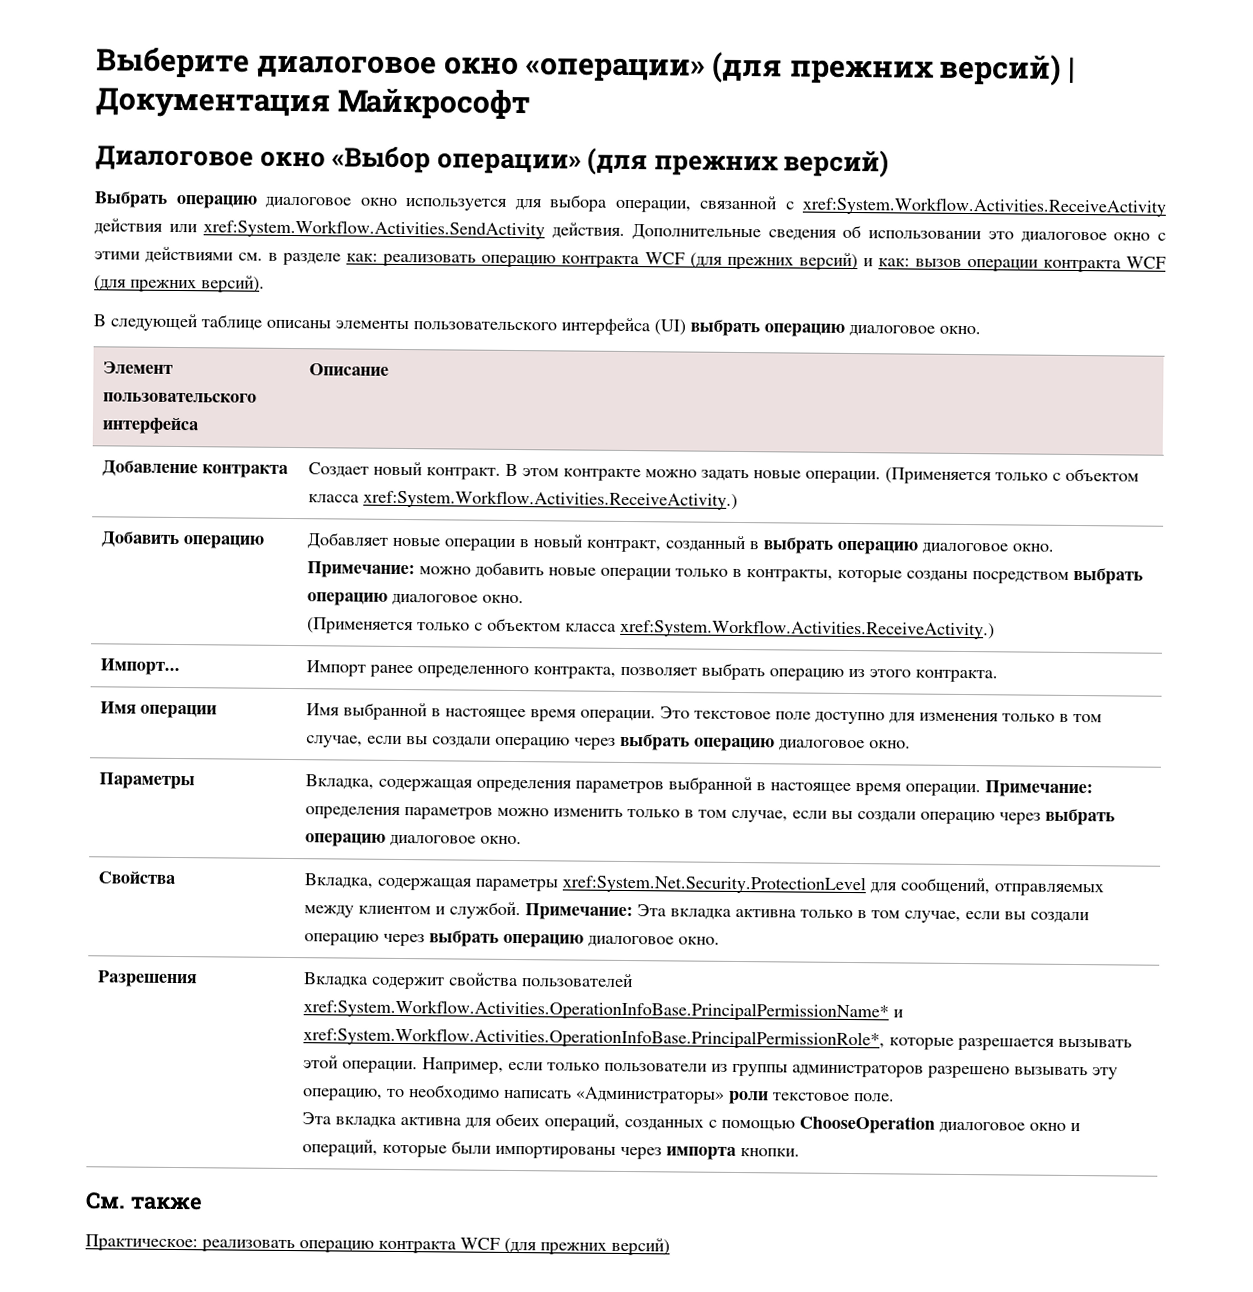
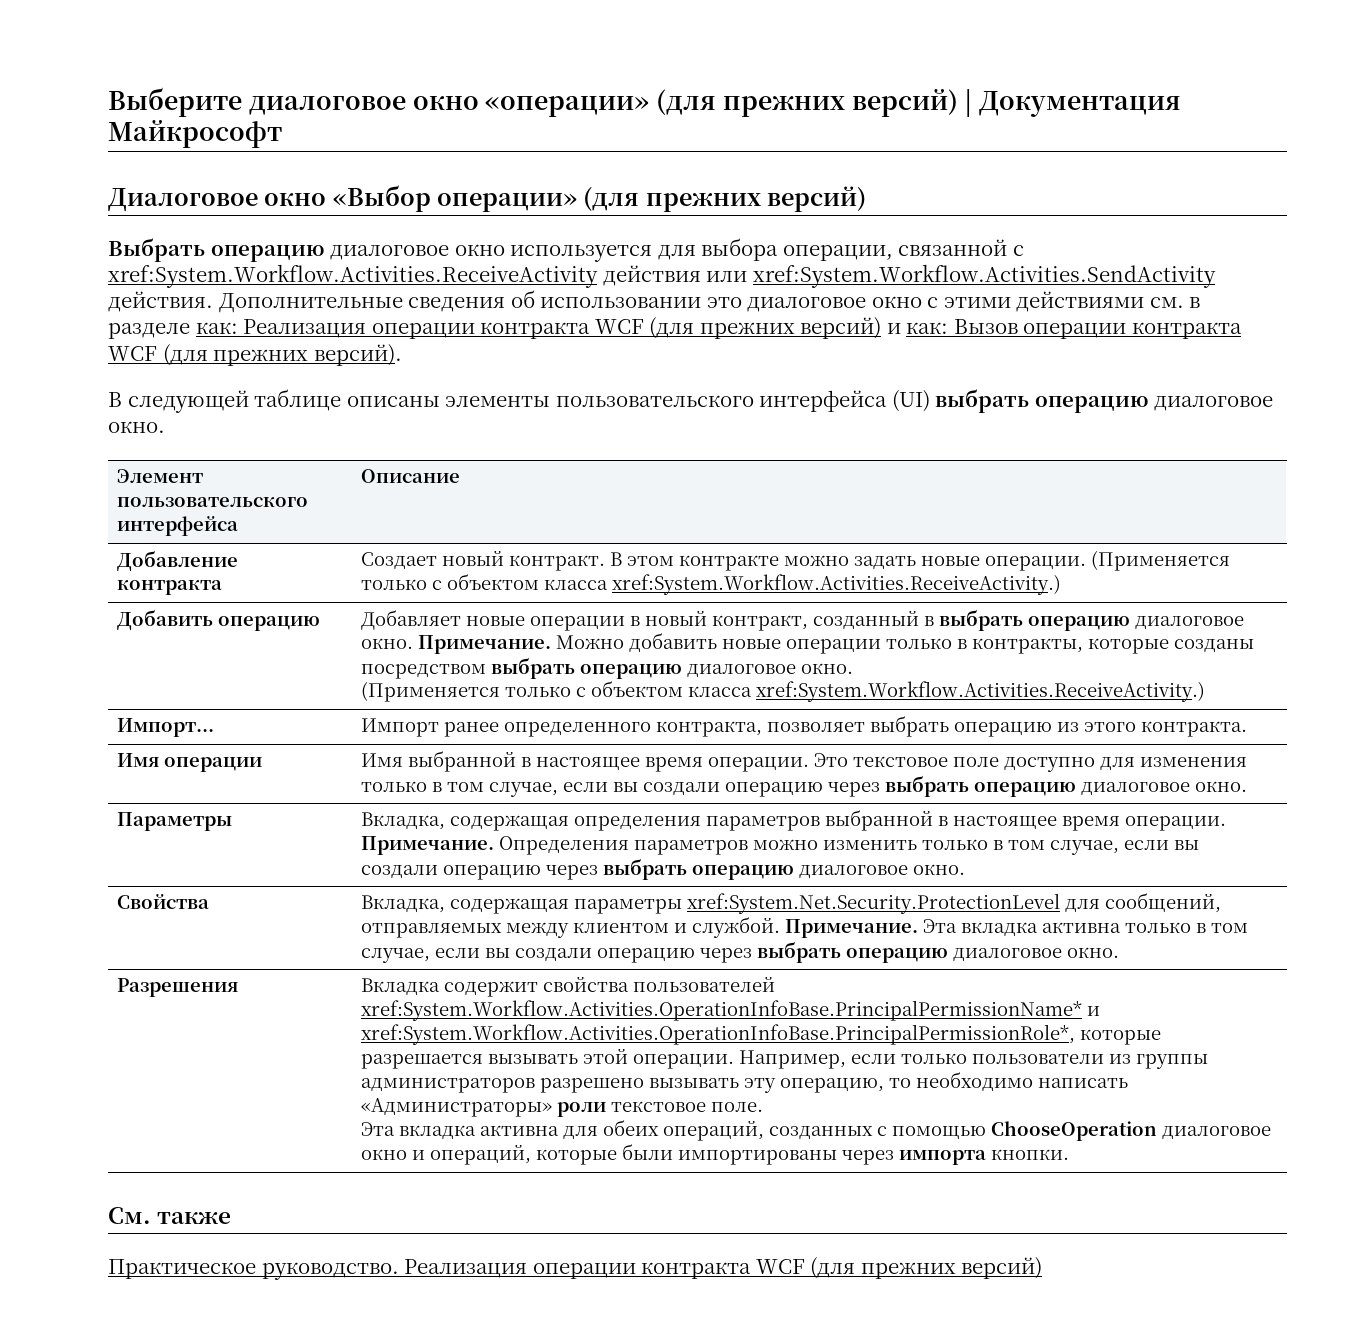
[382,253,557,268] реализовать операцию -> [243,319,475,339] Реализация операции
[914,258,962,267] вызов -> [953,319,1018,334] Вызов
[306,561,471,579] Примечание: можно -> [418,635,625,654] Примечание. Можно
[984,780,1093,798] [304,806,401,819] Примечание: определения -> [361,836,630,855] Примечание. Определения
[524,903,633,921] Примечание: -> [785,919,919,938] Примечание.
[85,1234,374,1253] Практическое: реализовать операцию -> [108,1259,636,1280] Практическое руководство. Реализация операции

